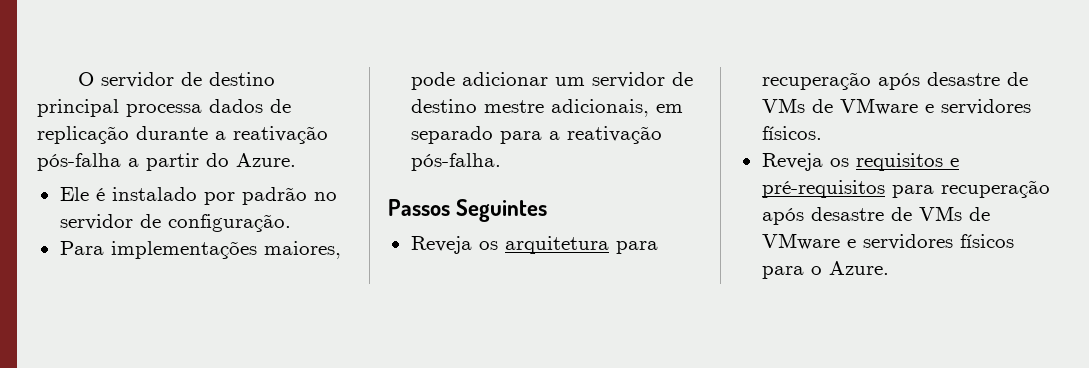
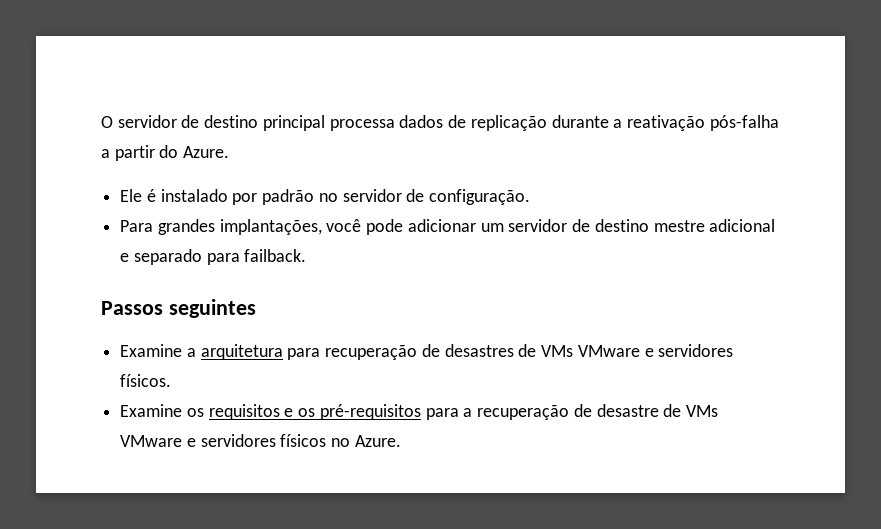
[110,241,341,259] implementações maiores, -> [157,219,362,235] grandes implantações, você
[550,99,683,117] [410,126,662,144] [410,153,501,171] [388,199,548,222] [410,236,498,254] adicionais, em separado para a reativação pós-falha. // Passos Seguintes // Reveja os -> [709,219,776,232] [120,249,307,265] [101,299,256,318] [120,344,196,357] adicional e separado para failback. // Passos seguintes // Examine a
[877,72,1028,90] [761,98,833,113] após desastre de VMs de -> [421,344,574,357] de desastres de VMs
[761,153,823,171] Reveja -> [120,404,183,417] Examine
(959, 162) none -> [298,408,316,417] os
[940,180,1050,198] [761,206,990,225] recuperação após desastre de VMs de -> [463,404,718,420] a recuperação de desastre de VMs
[761,266,822,279] para o -> [331,438,351,447] no

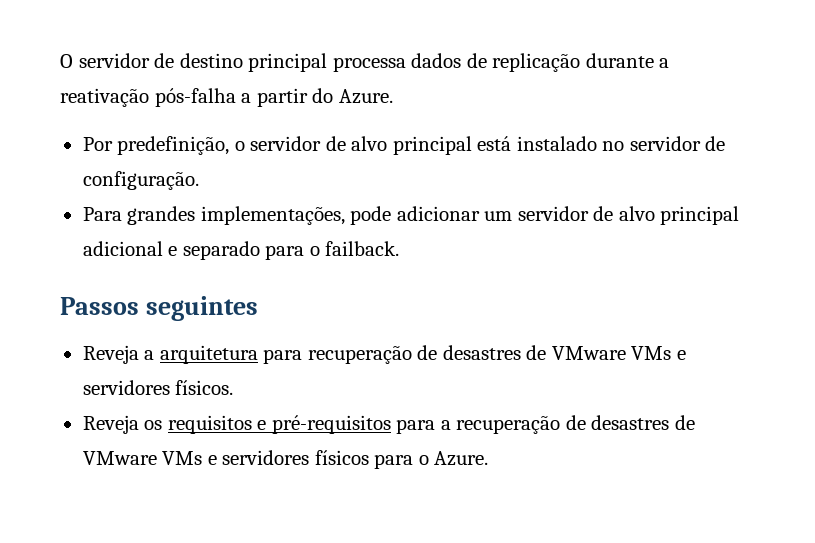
[120,189,315,205] Ele é instalado por padrão -> [82,136,597,155] Por predefinição, o servidor de alvo principal está instalado
[219,219,362,235] implantações, você -> [200,206,345,225] implementações,
[594,219,705,232] destino mestre -> [618,206,740,225] alvo principal
(240, 259) none -> [309,246,320,256] o
[120,344,183,357] Examine -> [82,345,139,364] Reveja
[541,345,640,357] VMs VMware -> [551,346,672,360] VMware VMs
[120,404,183,417] Examine -> [82,415,139,434] Reveja
[298,408,316,417] os -> (267, 425) none
[596,404,718,417] [120,435,183,447] desastre de VMs VMware -> [591,415,695,430] [82,451,203,465] desastres de VMware VMs
[331,438,351,447] no -> [374,454,429,469] para o

